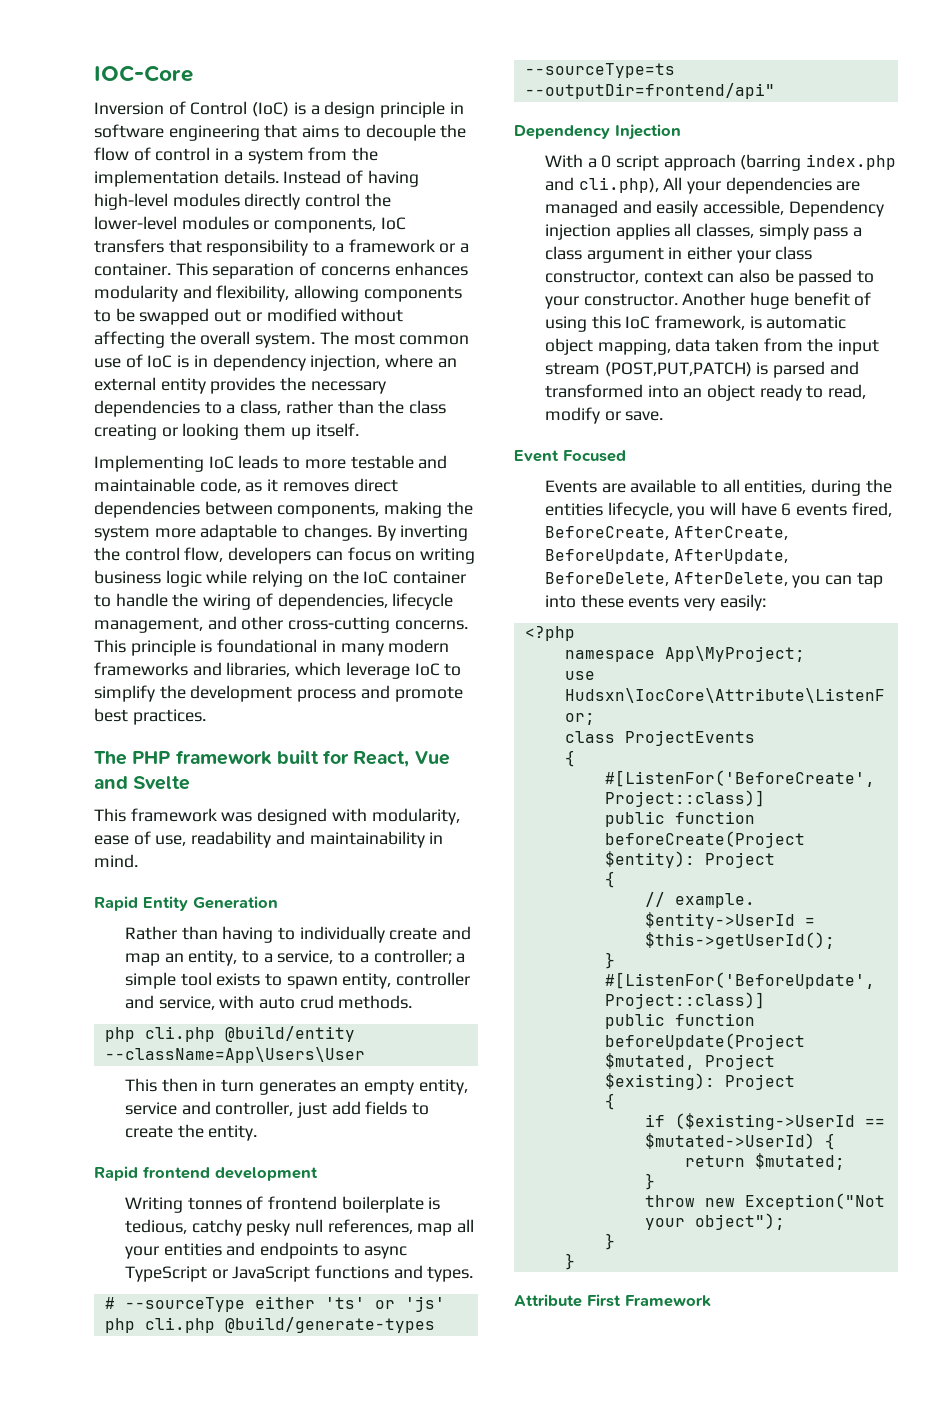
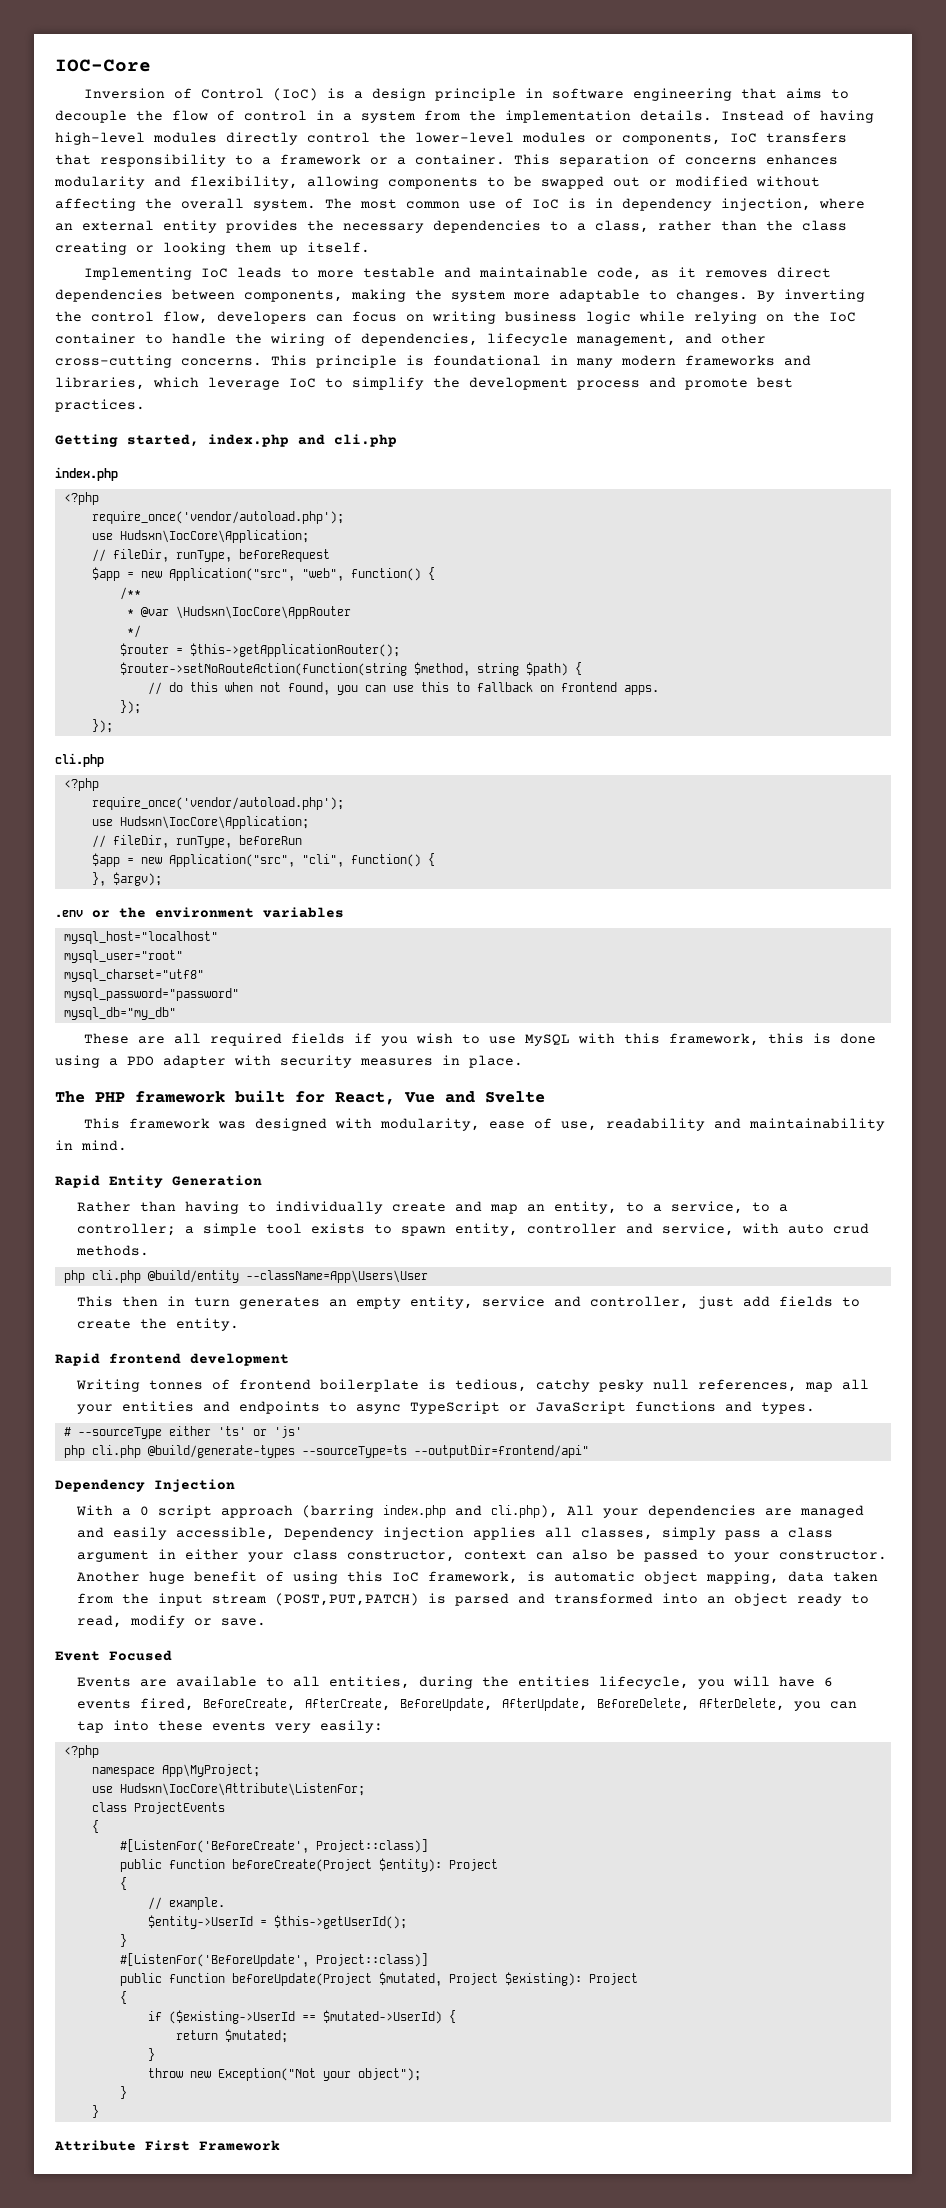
(206, 717) none -> [55,434,397,447] [55,467,118,481] [63,492,99,505] [91,511,344,524] [91,530,309,543] [91,549,330,562] [91,567,435,581] [119,587,141,600] [126,606,351,619] [126,625,141,638] [119,643,400,657] [119,662,582,676] [147,682,659,695] [119,700,141,714] [91,719,113,733] [55,753,104,767] [63,778,99,791] [91,797,344,810] [91,816,309,829] [91,835,302,848] [91,853,435,867] [91,872,162,886] [55,907,344,918] [63,931,218,944] [63,950,183,963] [63,969,204,982] [63,988,239,1001] [63,1007,176,1020] [83,1033,876,1046] [55,1055,523,1068] // Getting started, index.php and cli.php // index.php // <?php // require_once('vendor/autoload.php'); // use Hudsxn\IocCore\Application; // // fileDir, runType, beforeRequest // $app = new Application("src", "web", function() { // /** // * @var \Hudsxn\IocCore\AppRouter // */ // $router = $this->getApplicationRouter(); // $router->setNoRouteAction(function(string $method, string $path) { // // do this when not found, you can use this to fallback on frontend apps. // }); // }); // cli.php // <?php // require_once('vendor/autoload.php'); // use Hudsxn\IocCore\Application; // // fileDir, runType, beforeRun // $app = new Application("src", "cli", function() { // }, $argv); // .env or the environment variables // mysql_host="localhost" // mysql_user="root" // mysql_charset="utf8" // mysql_password="password" // mysql_db="my_db" // These are all required fields if you wish to use MySQL with this framework, this is done using a PDO adapter with security measures in place.

